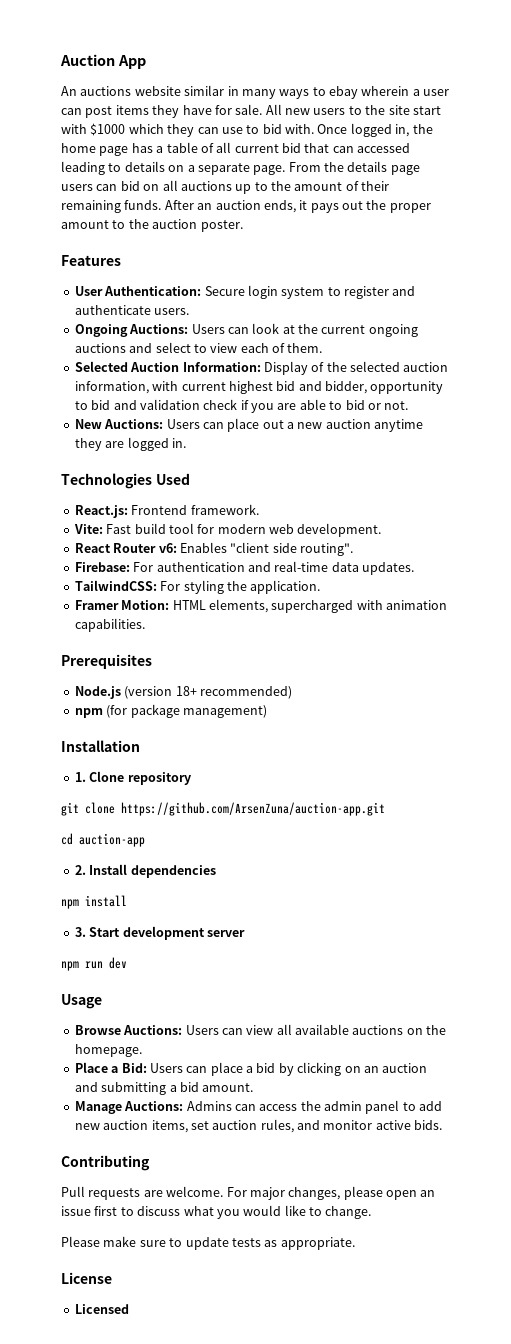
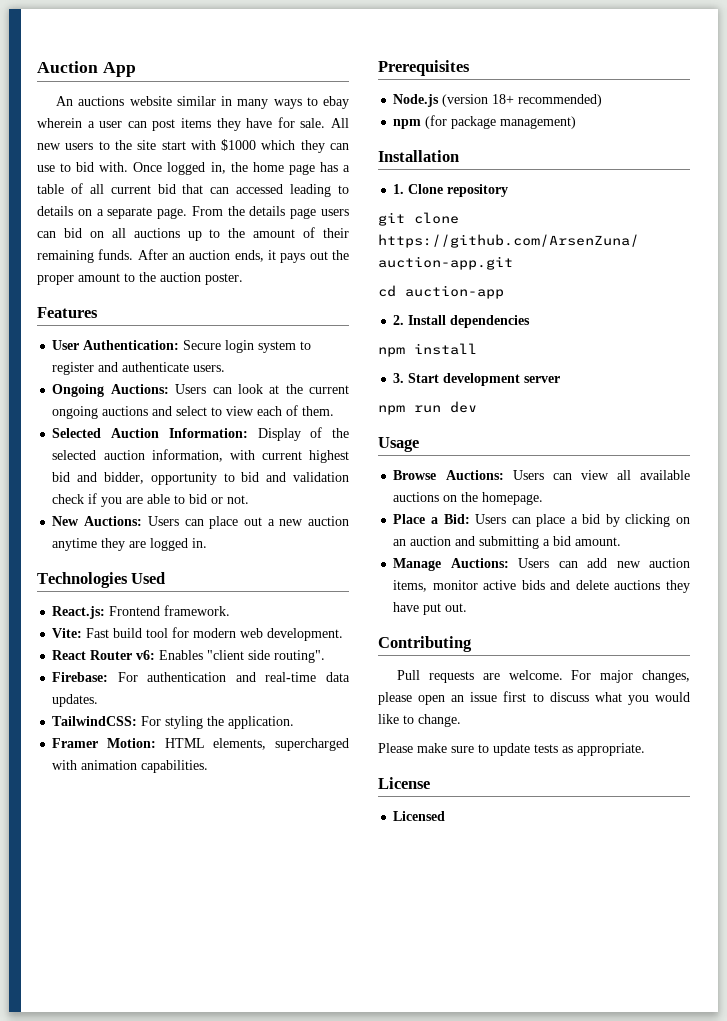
[186,1100,443,1114] [74,1119,443,1133] Admins can access the admin panel to add new auction items, set auction rules, and monitor active bids. -> [518,558,690,568] [393,580,690,593] [393,602,468,615] Users can add new auction items, monitor active bids and delete auctions they have put out.

